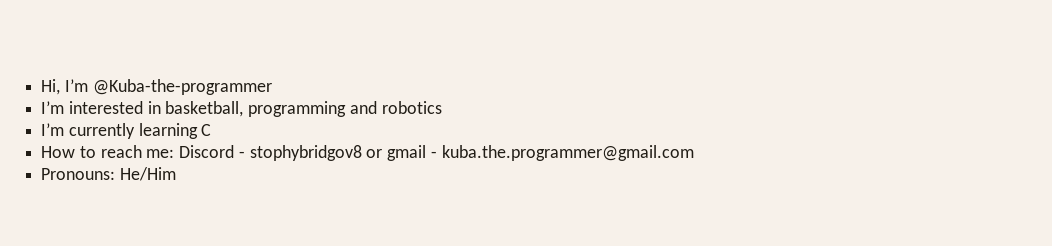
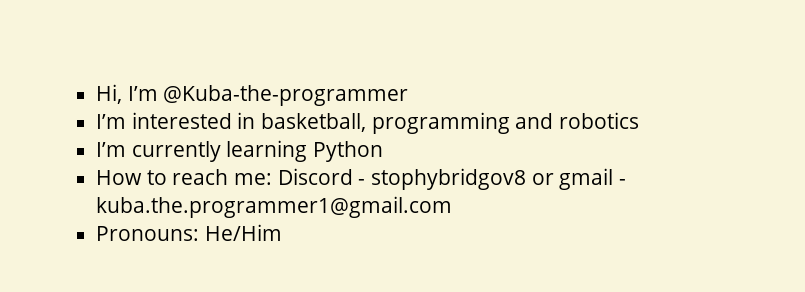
[201,124,212,136] C -> [313,141,384,162] Python
[441,145,694,161] kuba.the.programmer@gmail.com -> [96,196,453,218] kuba.the.programmer1@gmail.com

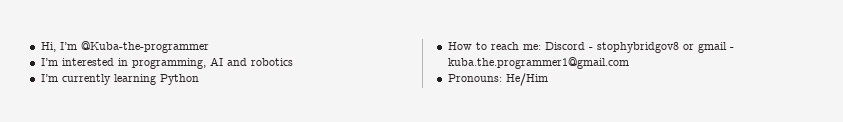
[261,112,510,134] basketball, programming -> [131,57,223,69] programming, AI

